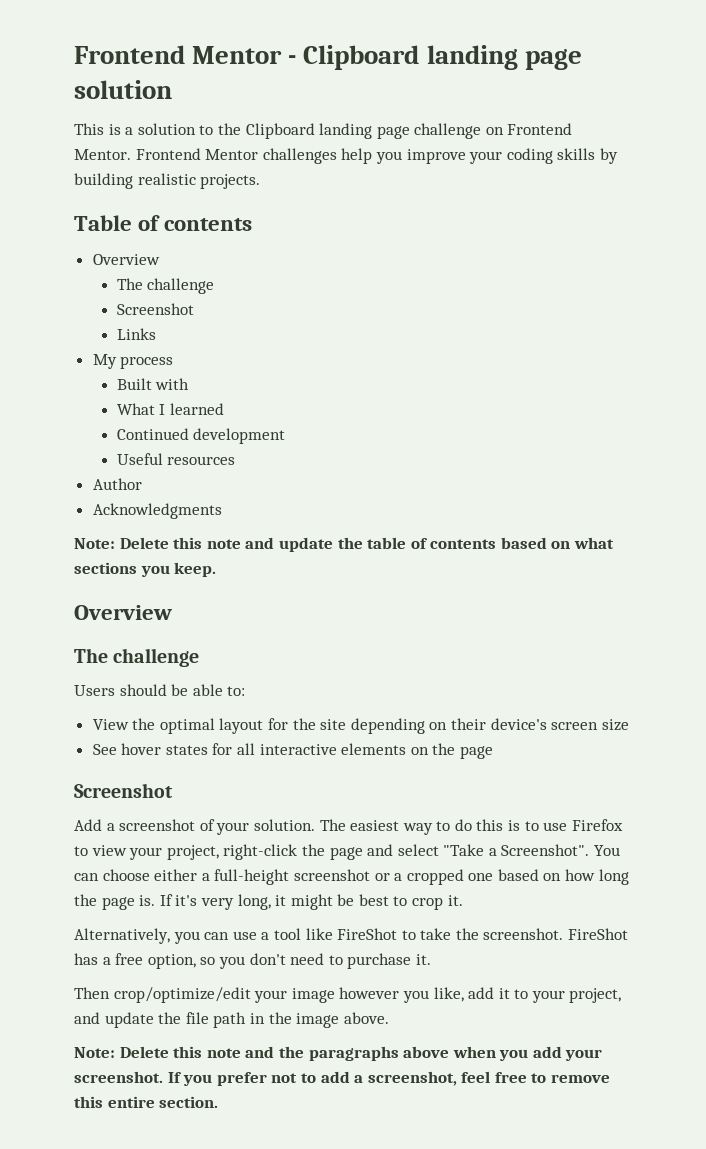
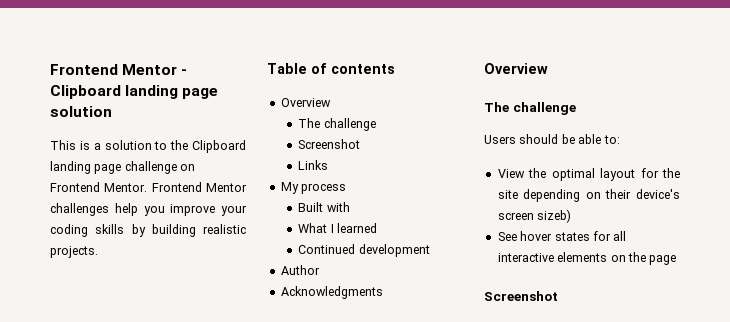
[116,453,236,465] // Useful resources -> (430, 250) none
[74,537,615,552] [74,562,217,577] // Note: Delete this note and update the table of contents based on what sections you keep. -> (383, 292) none
[601,719,629,731] size -> [537,209,572,223] sizeb)
[74,819,623,835] [74,844,621,860] [74,869,629,885] [74,894,463,910] [74,928,629,944] [74,953,431,969] [74,987,622,1003] [74,1012,389,1028] [74,1046,603,1061] [74,1071,611,1086] [74,1096,219,1108] // Add a screenshot of your solution. The easiest way to do this is to use Firefox to view your project, right-click the page and select "Take a Screenshot". You can choose either a full-height screenshot or a cropped one based on how long the page is. If it's very long, it might be best to crop it. // Alternatively, you can use a tool like FireShot to take the screenshot. FireShot has a free option, so you don't need to purchase it. // Then crop/optimize/edit your image however you like, add it to your project, and update the file path in the image above. // Note: Delete this note and the paragraphs above when you add your screenshot. If you prefer not to add a screenshot, feel free to remove this entire section. -> (558, 296) none

